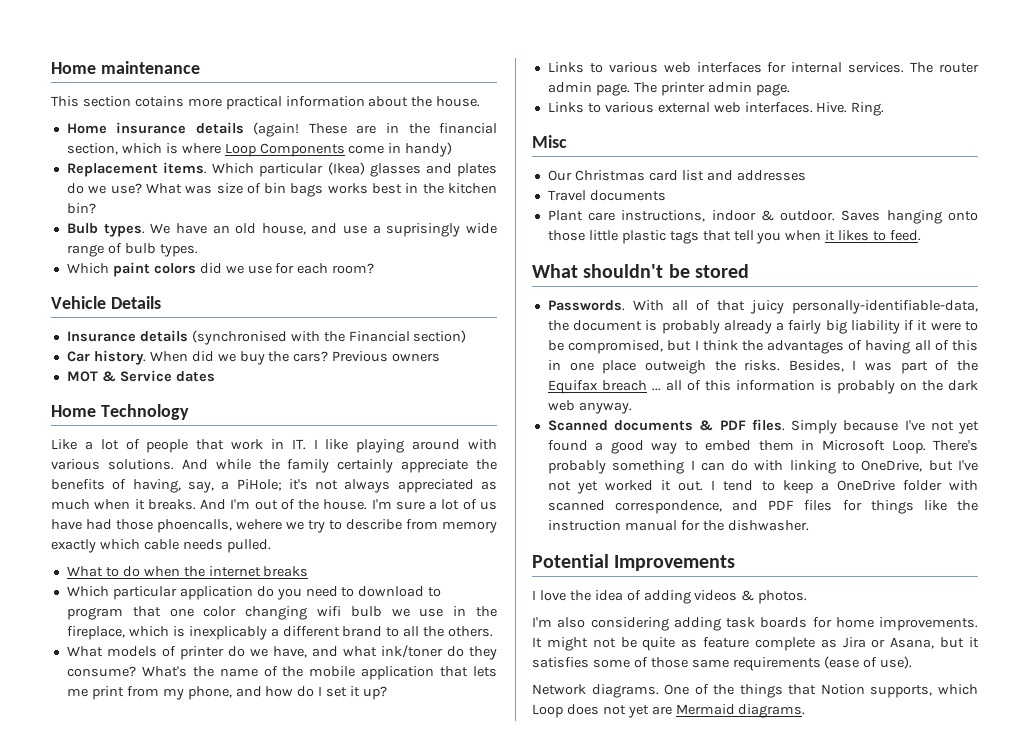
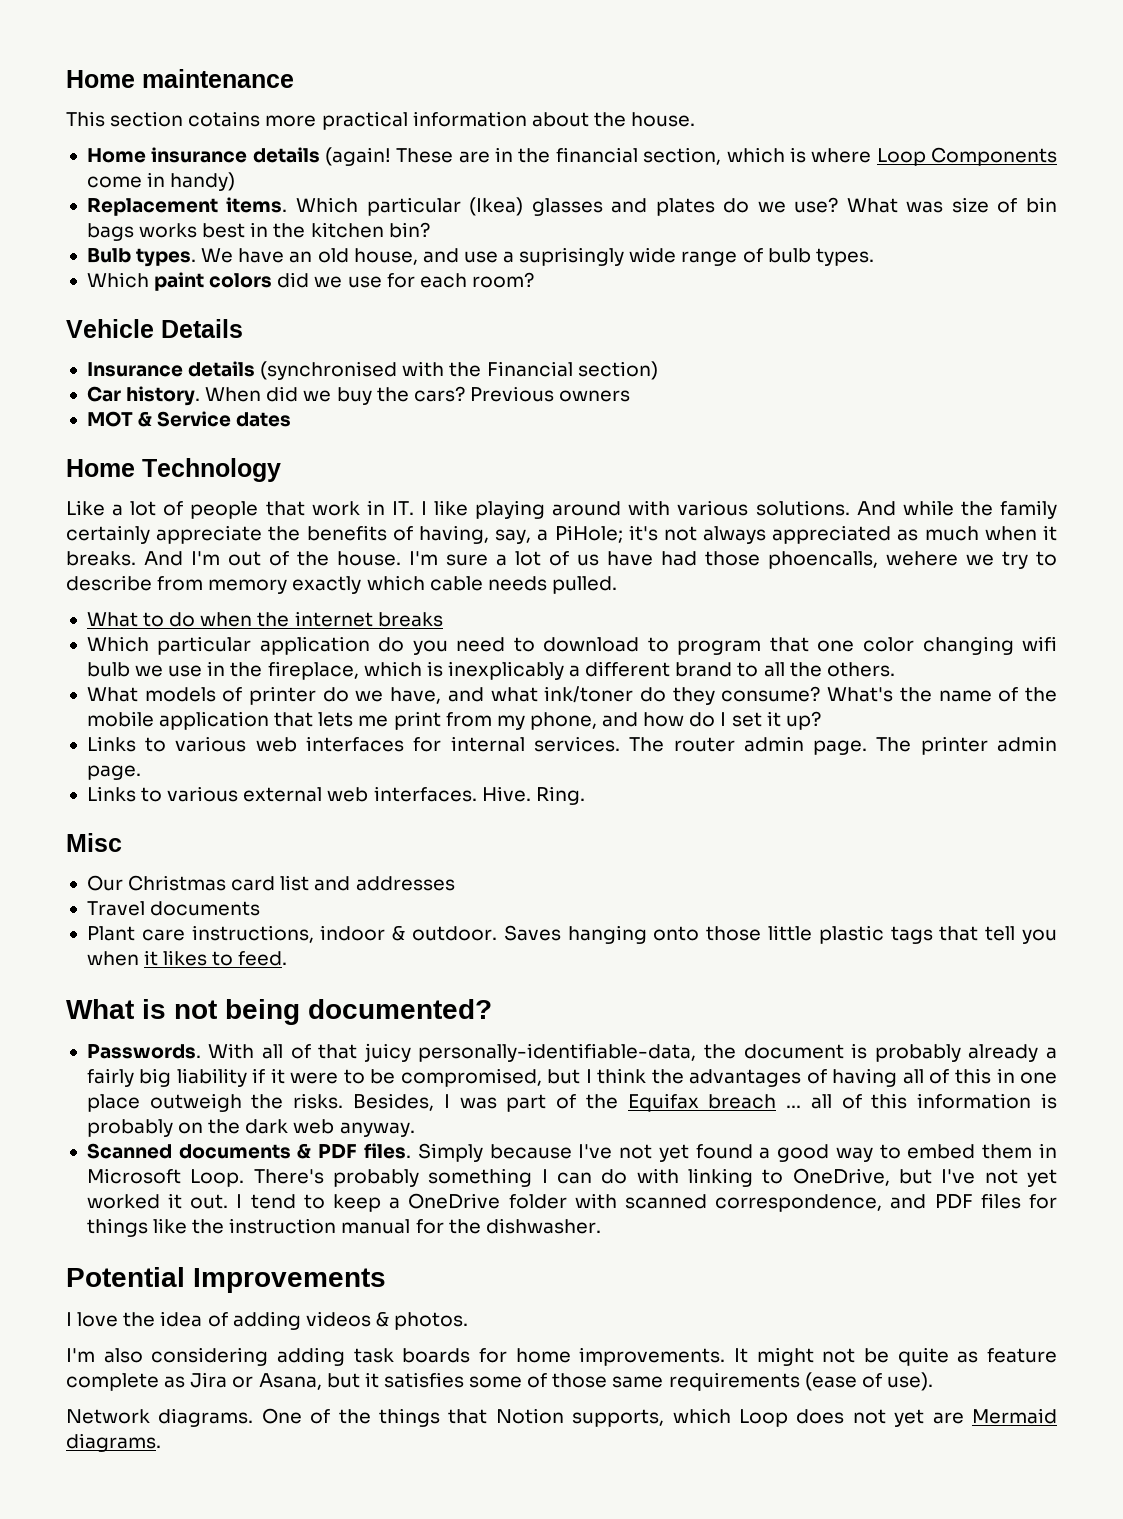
[583,264,749,278] shouldn't be stored -> [142,999,492,1025] is not being documented?

